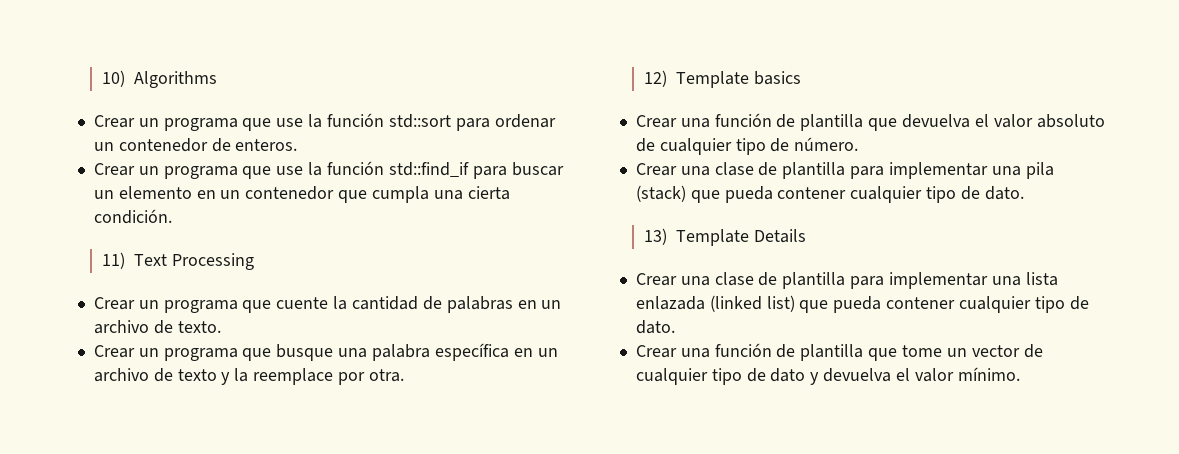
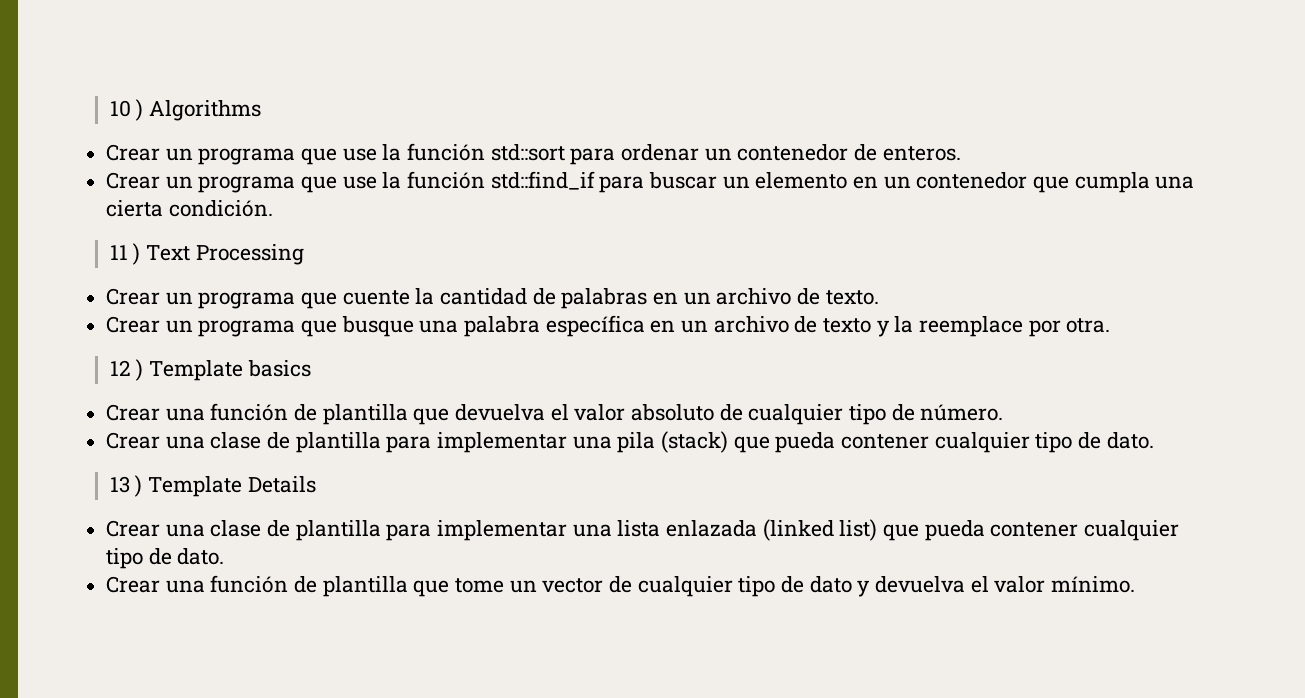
[102,70,126,87] 10) -> [109,99,144,121] 10 )
[102,252,126,269] 11) -> [109,243,141,265] 11 )
[644,70,668,87] 12) -> [109,359,144,381] 12 )
[644,228,668,245] 13) -> [109,475,143,497] 13 )

